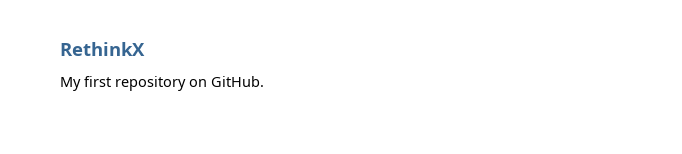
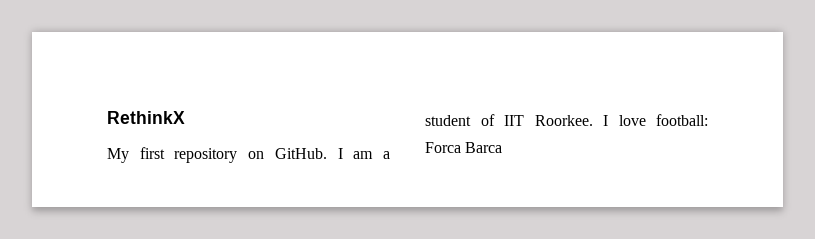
(264, 81) none -> [337,148,391,159] [425,114,708,126] [425,142,503,153] I am a student of IIT Roorkee. I love football: Forca Barca

